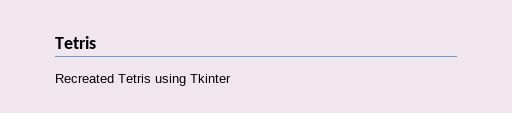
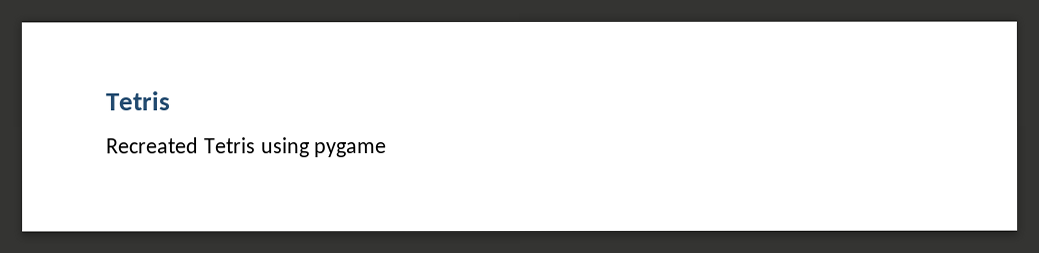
[190,74,231,83] Tkinter -> [314,142,388,158] pygame

